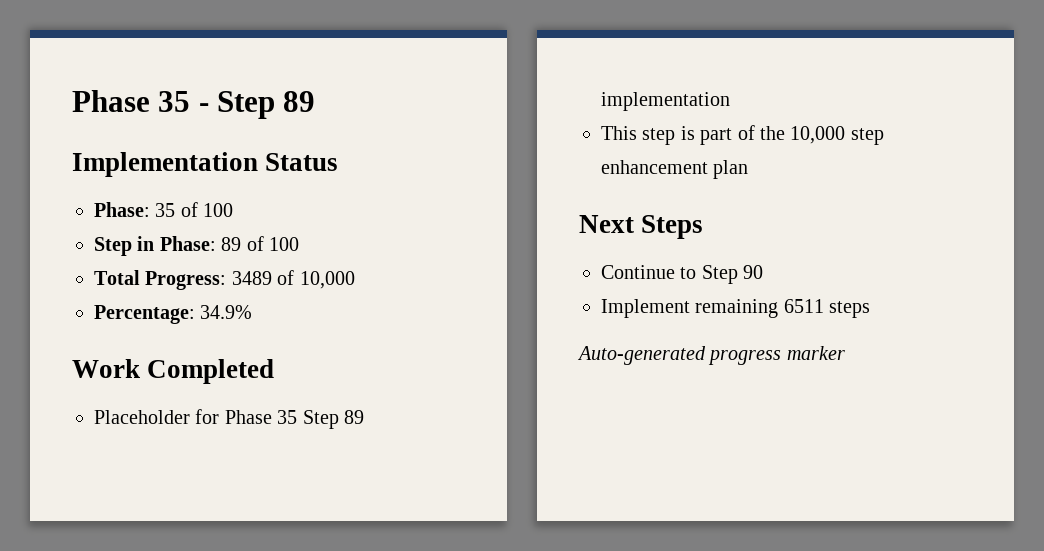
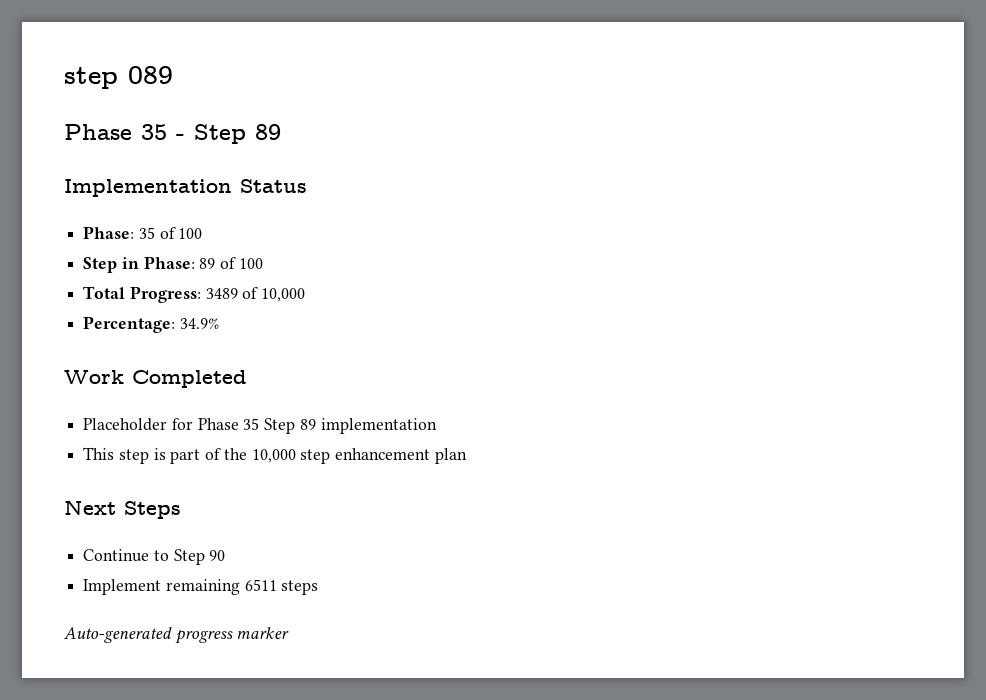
(72, 101) none -> [64,66,173,89] step 089 //

